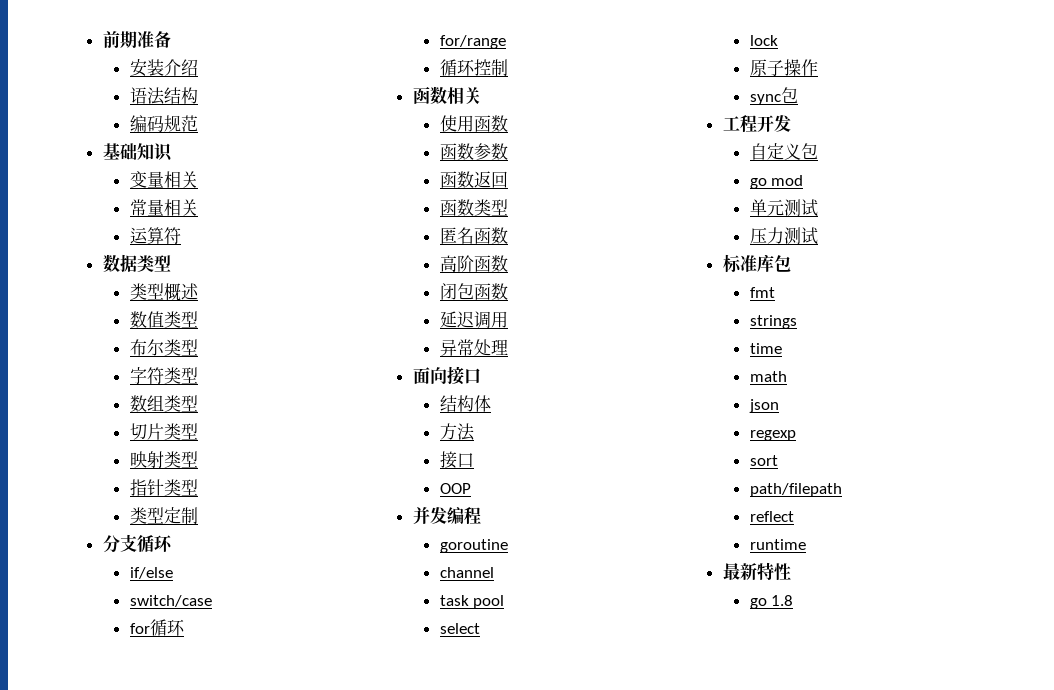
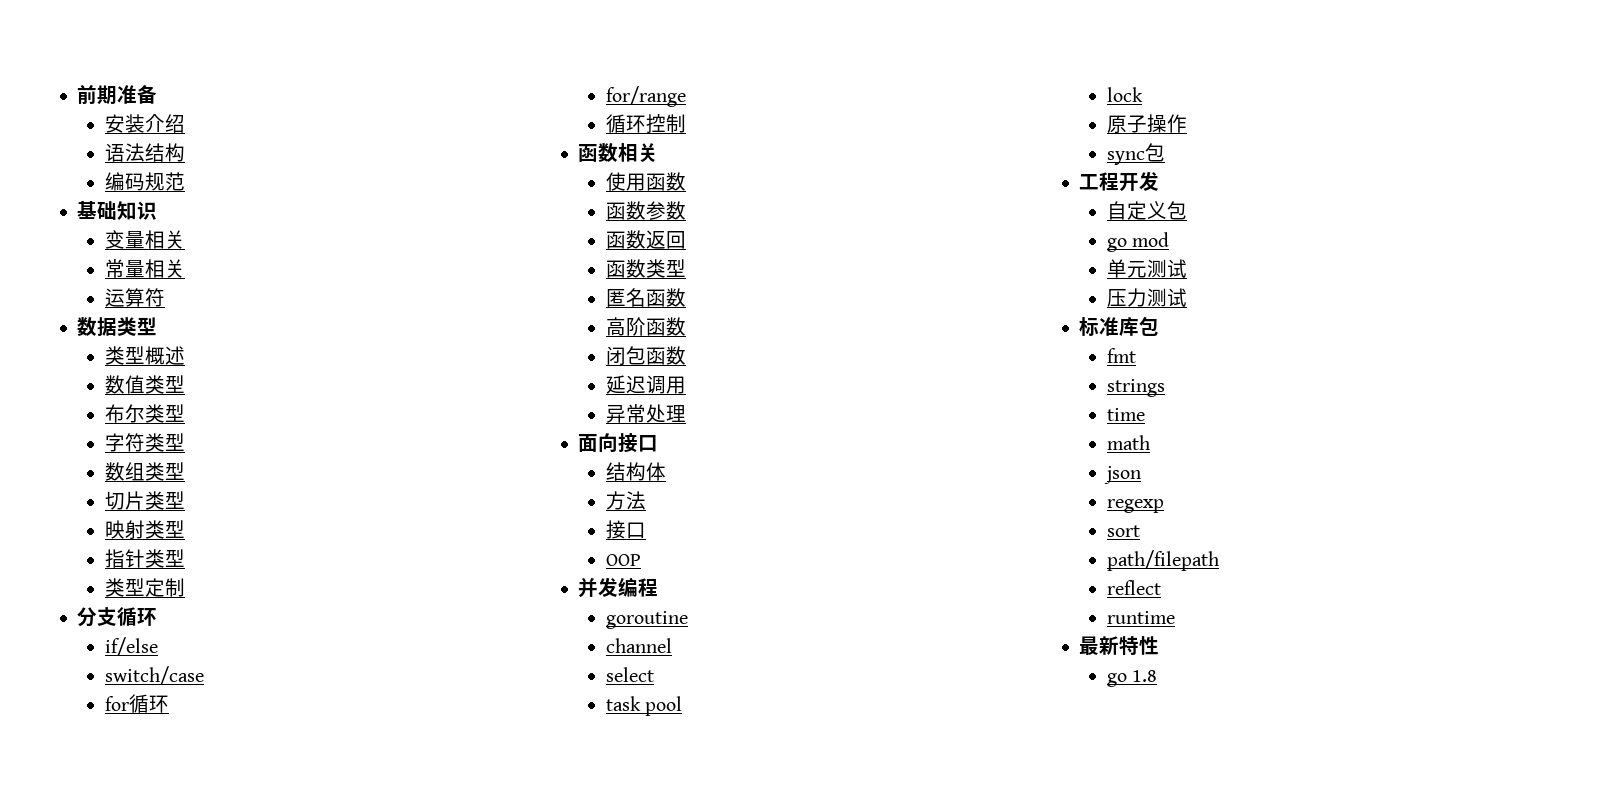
(494, 572) none -> [606,667,655,682] // select
[439,623,480,634] // select -> (683, 706) none

